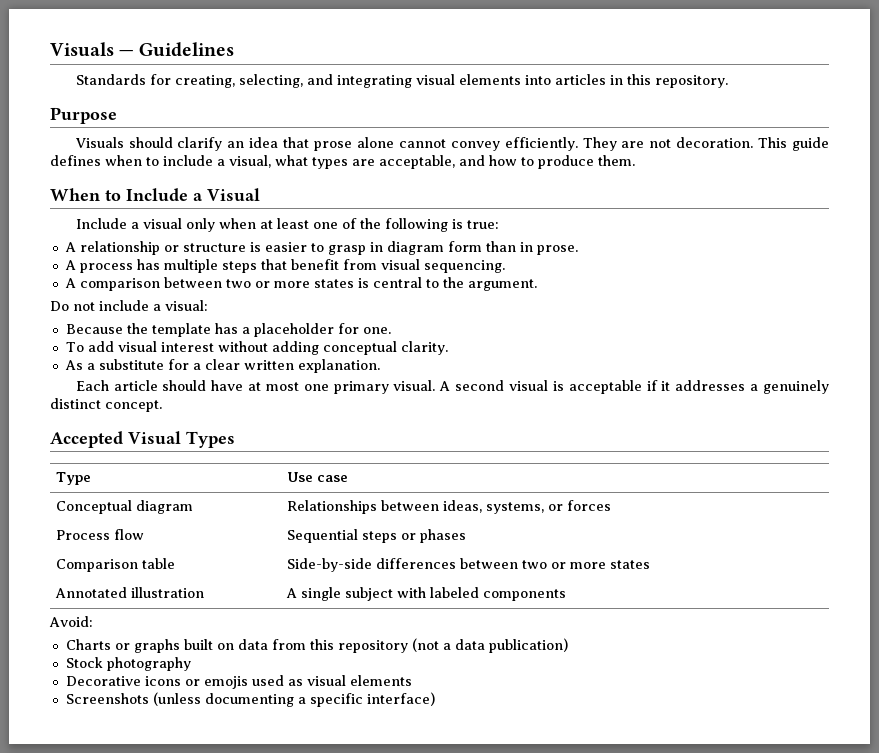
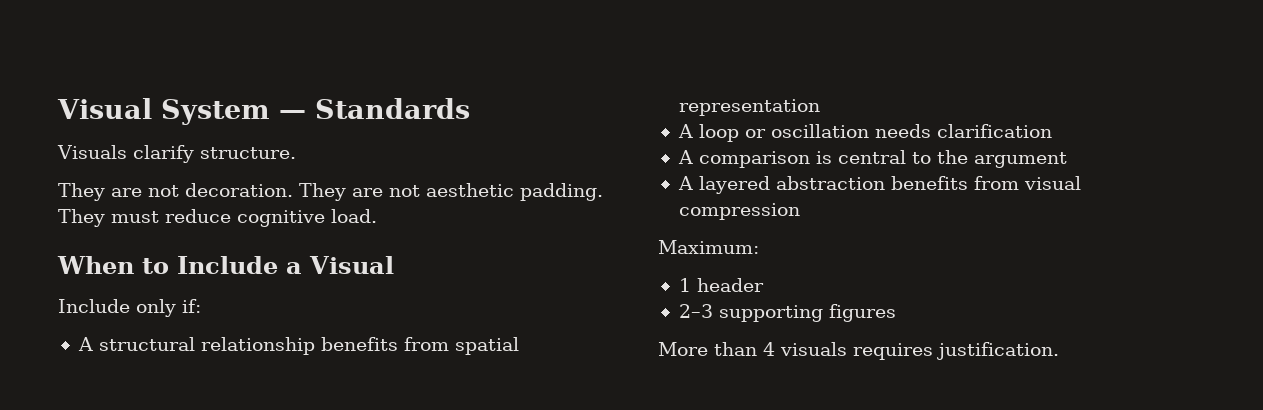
[50,42,234,57] [75,74,728,88] [50,107,117,124] [74,137,829,151] [50,155,635,169] Visuals — Guidelines // Standards for creating, selecting, and integrating visual elements into articles in this repository. // Purpose // Visuals should clarify an idea that prose alone cannot convey efficiently. They are not decoration. This guide defines when to include a visual, what types are acceptable, and how to produce them. -> [57,98,470,125] [57,145,296,163] [58,183,603,201] [58,209,377,227] Visual System — Standards // Visuals clarify structure. // They are not decoration. They are not aesthetic padding. They must reduce cognitive load.
[130,218,499,232] [64,241,578,255] [64,259,505,273] [64,277,537,291] [50,300,208,311] [65,323,391,337] [65,341,448,355] [64,359,380,373] [75,380,829,394] [50,398,162,412] [50,431,235,448] [55,472,91,485] [286,472,348,482] [55,500,193,514] [286,500,611,514] [55,529,144,540] [286,529,466,543] [55,558,175,572] [286,558,650,572] [54,587,204,598] [285,587,566,601] [49,616,93,627] [65,638,568,653] [65,657,191,671] [65,675,412,689] [65,692,435,707] a visual only when at least one of the following is true: // A relationship or structure is easier to grasp in diagram form than in prose. // A process has multiple steps that benefit from visual sequencing. // A comparison between two or more states is central to the argument. // Do not include a visual: // Because the template has a placeholder for one. // To add visual interest without adding conceptual clarity. // As a substitute for a clear written explanation. // Each article should have at most one primary visual. A second visual is acceptable if it addresses a genuinely distinct concept. // Accepted Visual Types // Type | Use case // Conceptual diagram | Relationships between ideas, systems, or forces // Process flow | Sequential steps or phases // Comparison table | Side-by-side differences between two or more states // Annotated illustration | A single subject with labeled components // Avoid: // Charts or graphs built on data from this repository (not a data publication) // Stock photography // Decorative icons or emojis used as visual elements // Screenshots (unless documenting a specific interface) -> [136,299,201,317] [77,337,519,355] [678,99,820,116] [677,124,1052,142] [677,150,1067,168] [677,176,1081,194] [678,203,800,220] [658,240,759,254] [678,278,764,292] [678,304,896,322] [658,342,1059,360] only if: // A structural relationship benefits from spatial representation // A loop or oscillation needs clarification // A comparison is central to the argument // A layered abstraction benefits from visual compression // Maximum: // 1 header // 2–3 supporting figures // More than 4 visuals requires justification.

